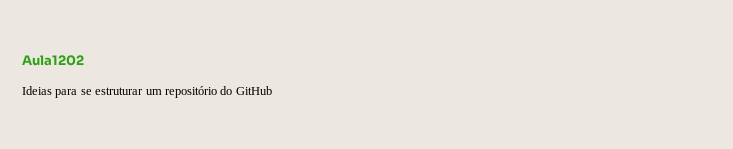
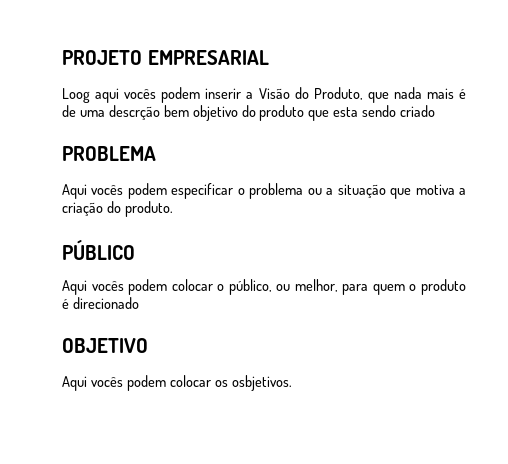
[22,55,84,66] [22,86,272,98] Aula1202 // Ideias para se estruturar um repositório do GitHub -> [62,50,269,65] [62,87,466,103] [62,105,436,121] [62,146,156,161] [62,183,466,199] [62,201,173,217] [62,240,135,260] [62,279,466,295] [62,297,139,309] [62,338,148,353] [62,375,292,391] PROJETO EMPRESARIAL // Loog aqui vocês podem inserir a Visão do Produto, que nada mais é de uma descrção bem objetivo do produto que esta sendo criado // PROBLEMA // Aqui vocês podem especificar o problema ou a situação que motiva a criação do produto. // PÚBLICO // Aqui vocês podem colocar o público, ou melhor, para quem o produto é direcionado // OBJETIVO // Aqui vocês podem colocar os osbjetivos.

